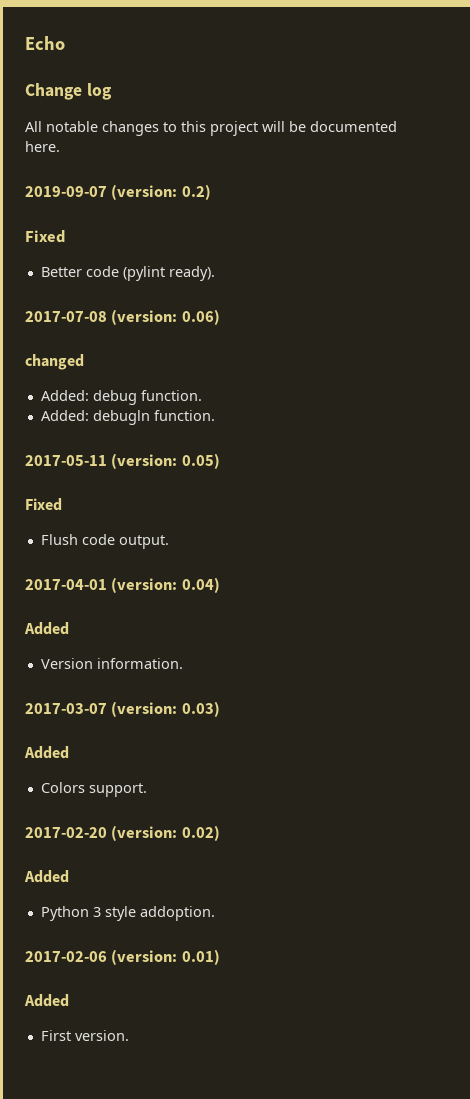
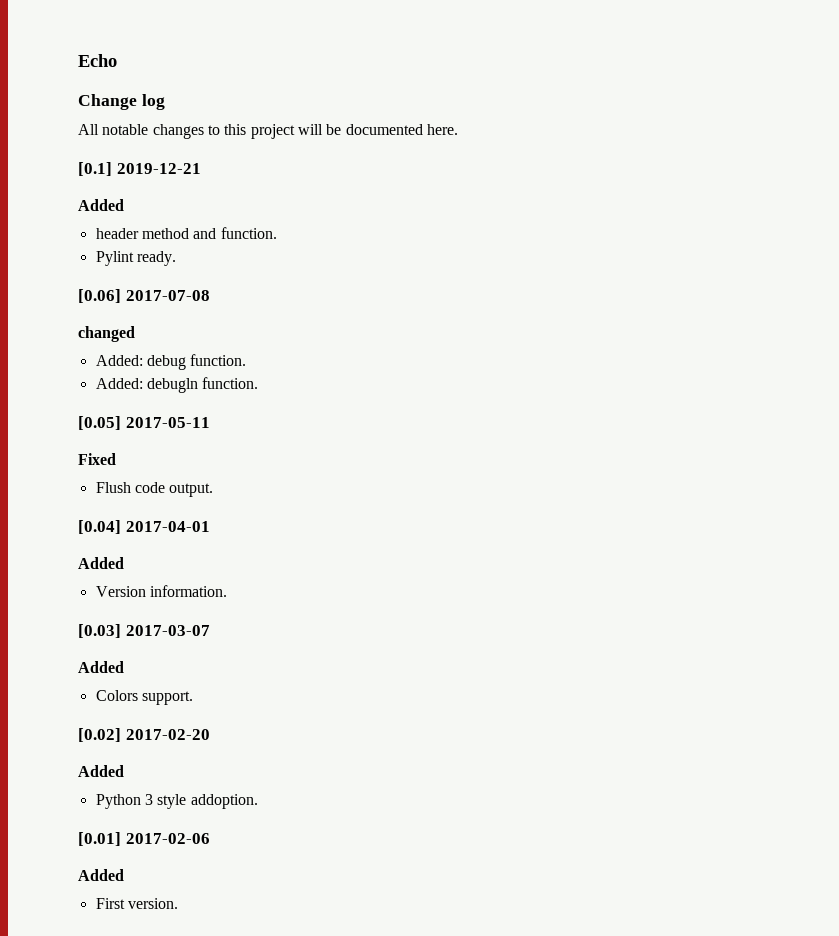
[25,184,211,200] [25,230,65,243] [40,266,215,281] 2019-09-07 (version: 0.2) // Fixed // Better code (pylint ready). // -> [78,162,201,176] [78,199,124,211] [95,227,277,239] [95,251,176,266] [78,289,121,303] [0.1] 2019-12-21 // Added // header method and function. // Pylint ready. // [0.06]
[111,309,220,325] (version: 0.06) -> (210, 295) none
(215, 415) none -> [78,416,121,430] [0.05]
[111,453,220,469] (version: 0.05) -> (210, 422) none
(169, 542) none -> [78,520,121,534] [0.04]
[111,577,220,593] (version: 0.04) -> (210, 526) none
(183, 663) none -> [78,624,121,638] [0.03]
[111,701,220,717] (version: 0.03) -> (210, 630) none
(147, 790) none -> [78,728,121,742] [0.02]
[111,825,220,841] (version: 0.02) -> (210, 734) none
(215, 913) none -> [78,832,121,846] [0.01]
[111,949,220,965] (version: 0.01) -> (210, 838) none

